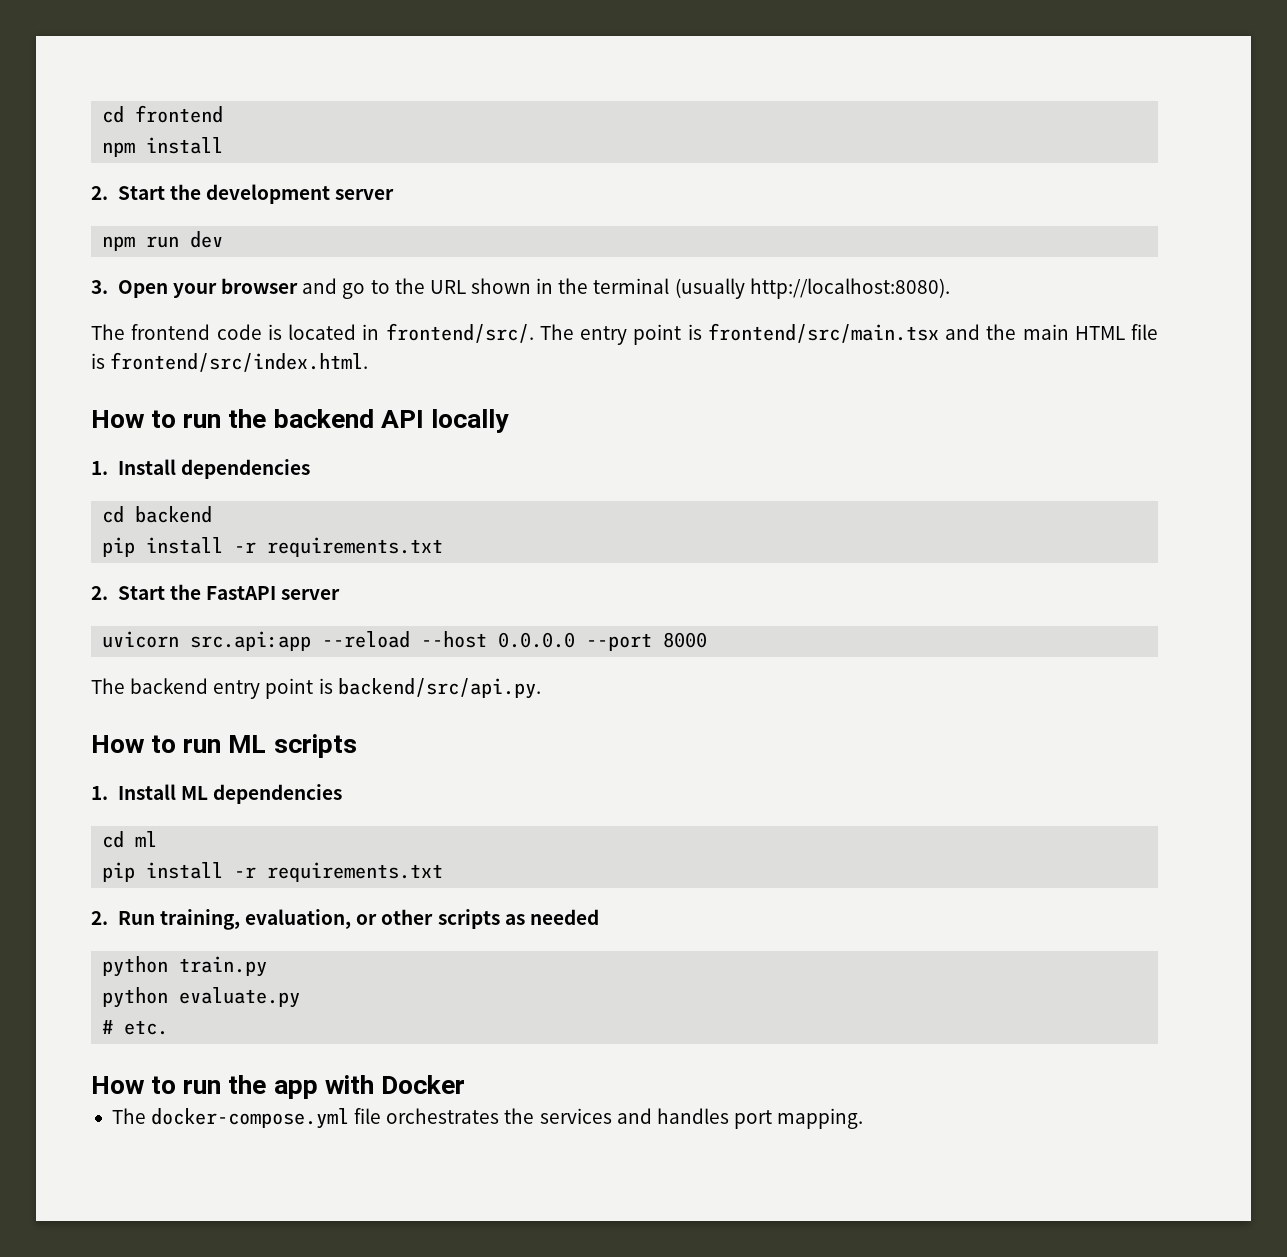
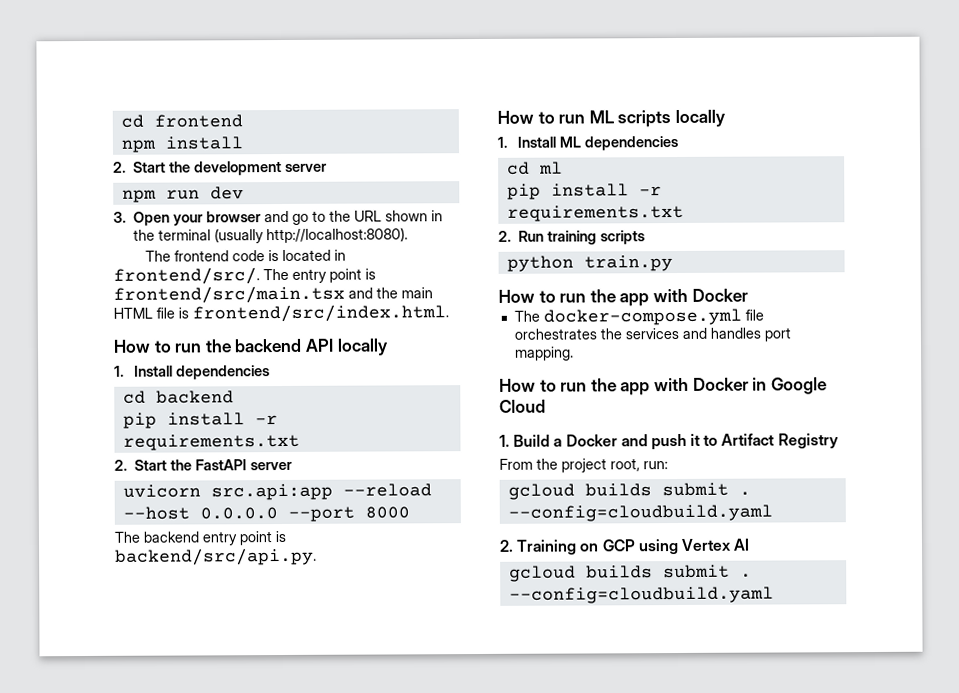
(357, 746) none -> [674,109,726,128] locally
[160,909,599,930] training, evaluation, or other scripts as needed -> [547,230,646,245] training scripts
[102,987,301,1008] [102,1020,169,1035] // python evaluate.py // # etc. -> (673, 263) none
(864, 1118) none -> [499,377,827,396] [499,399,546,413] [499,433,839,451] [499,458,668,473] [507,482,751,500] [507,504,773,522] [499,538,751,555] [508,564,752,582] [508,586,774,604] // How to run the app with Docker in Google Cloud // 1. Build a Docker and push it to Artifact Registry // From the project root, run: // gcloud builds submit . --config=cloudbuild.yaml // 2. Training on GCP using Vertex AI // gcloud builds submit . --config=cloudbuild.yaml

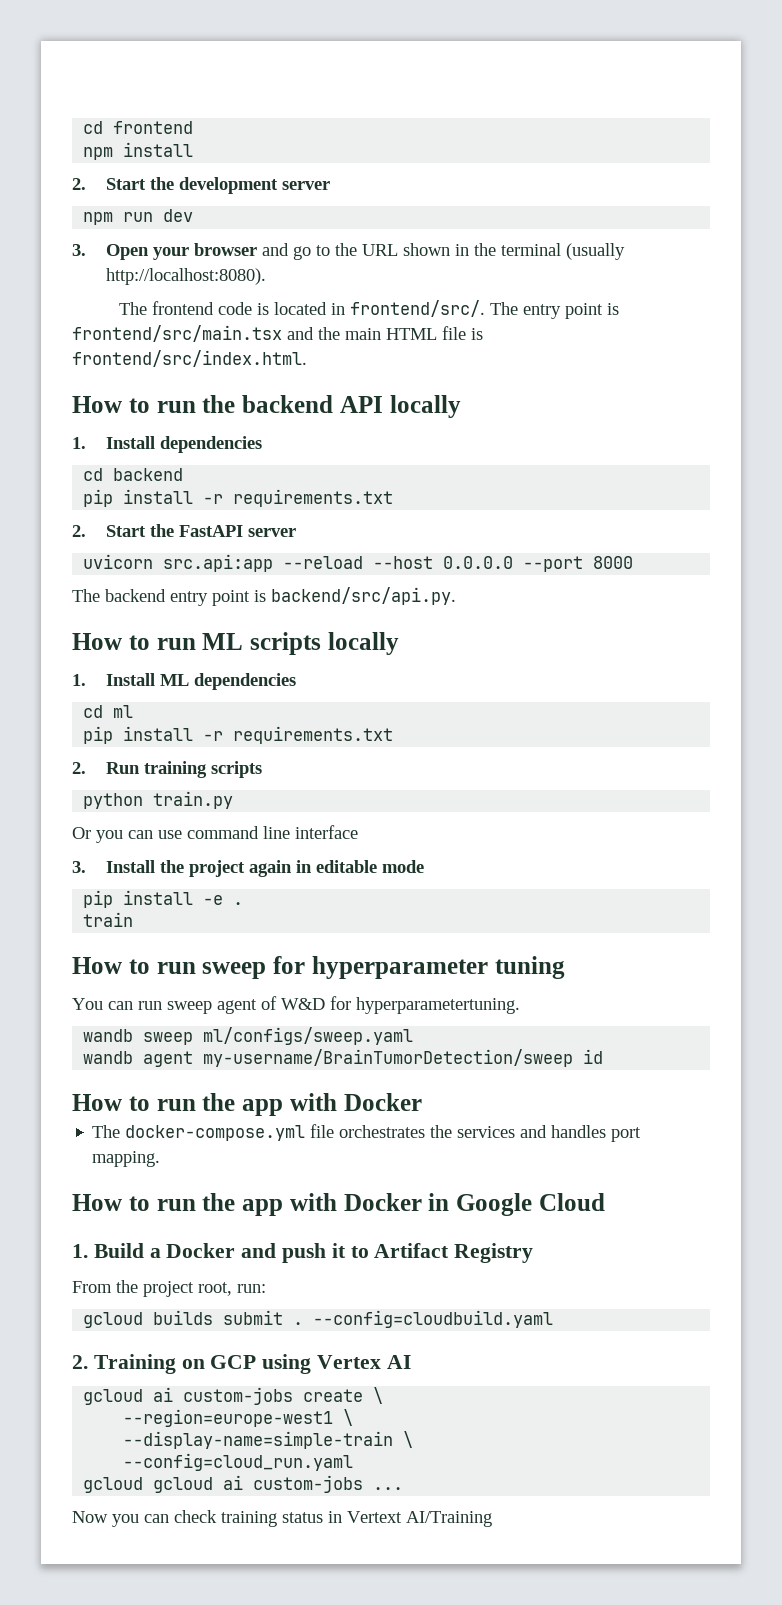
(673, 263) none -> [72,825,358,843] [72,860,424,877] [83,890,244,908] [83,912,134,927] [72,956,565,979] [72,996,520,1014] [83,1027,414,1045] [83,1049,604,1067] // Or you can use command line interface // 3. Install the project again in editable mode // pip install -e . // train // How to run sweep for hyperparameter tuning // You can run sweep agent of W&D for hyperparametertuning. // wandb sweep ml/configs/sweep.yaml // wandb agent my-username/BrainTumorDetection/sweep id
[585,564,752,579] [508,586,774,604] builds submit . --config=cloudbuild.yaml -> [153,1387,384,1405] [123,1409,354,1427] [123,1431,414,1449] [123,1453,354,1471] [83,1475,404,1493] [72,1510,492,1527] ai custom-jobs create \ // --region=europe-west1 \ // --display-name=simple-train \ // --config=cloud_run.yaml // gcloud gcloud ai custom-jobs ... // Now you can check training status in Vertext AI/Training

